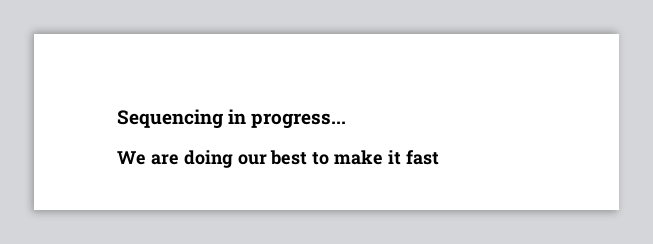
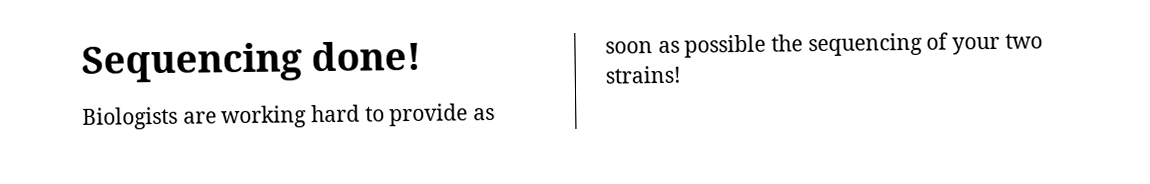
[228,109,347,129] [117,150,439,168] in progress... // We are doing our best to make it fast -> [311,40,423,72] [82,103,496,130] [605,32,1043,58] [605,65,681,84] done! // Biologists are working hard to provide as soon as possible the sequencing of your two strains!

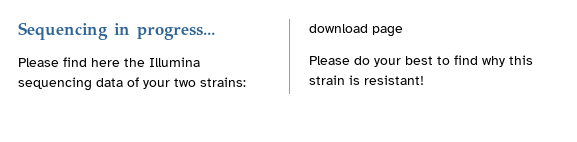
[311,40,423,72] [82,103,496,130] [605,32,1043,58] [605,65,681,84] done! // Biologists are working hard to provide as soon as possible the sequencing of your two strains! -> [114,23,215,40] [18,57,200,67] [18,77,246,91] [309,24,403,37] [309,55,533,67] [309,75,424,85] in progress... // Please find here the Illumina sequencing data of your two strains: download page // Please do your best to find why this strain is resistant!

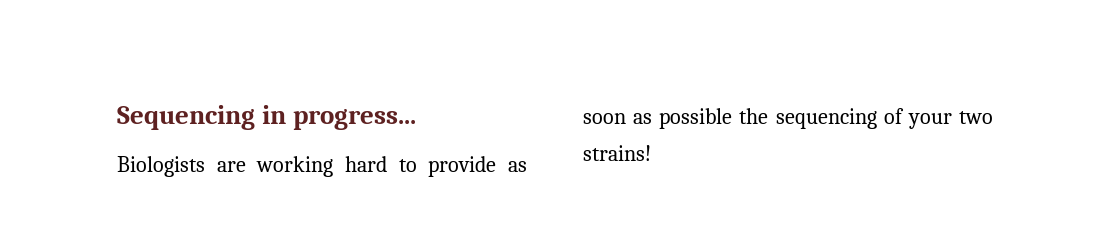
[18,57,200,67] [18,77,246,91] [309,24,403,37] [309,55,533,67] [309,75,424,85] Please find here the Illumina sequencing data of your two strains: download page // Please do your best to find why this strain is resistant! -> [117,156,527,177] [583,108,993,129] [583,145,651,161] Biologists are working hard to provide as soon as possible the sequencing of your two strains!

